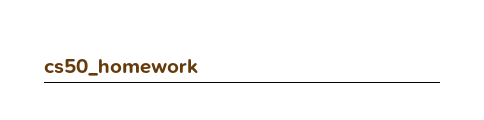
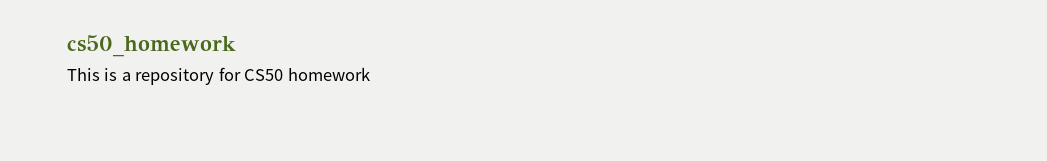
(198, 67) none -> [67,67,370,85] // This is a repository for CS50 homework

